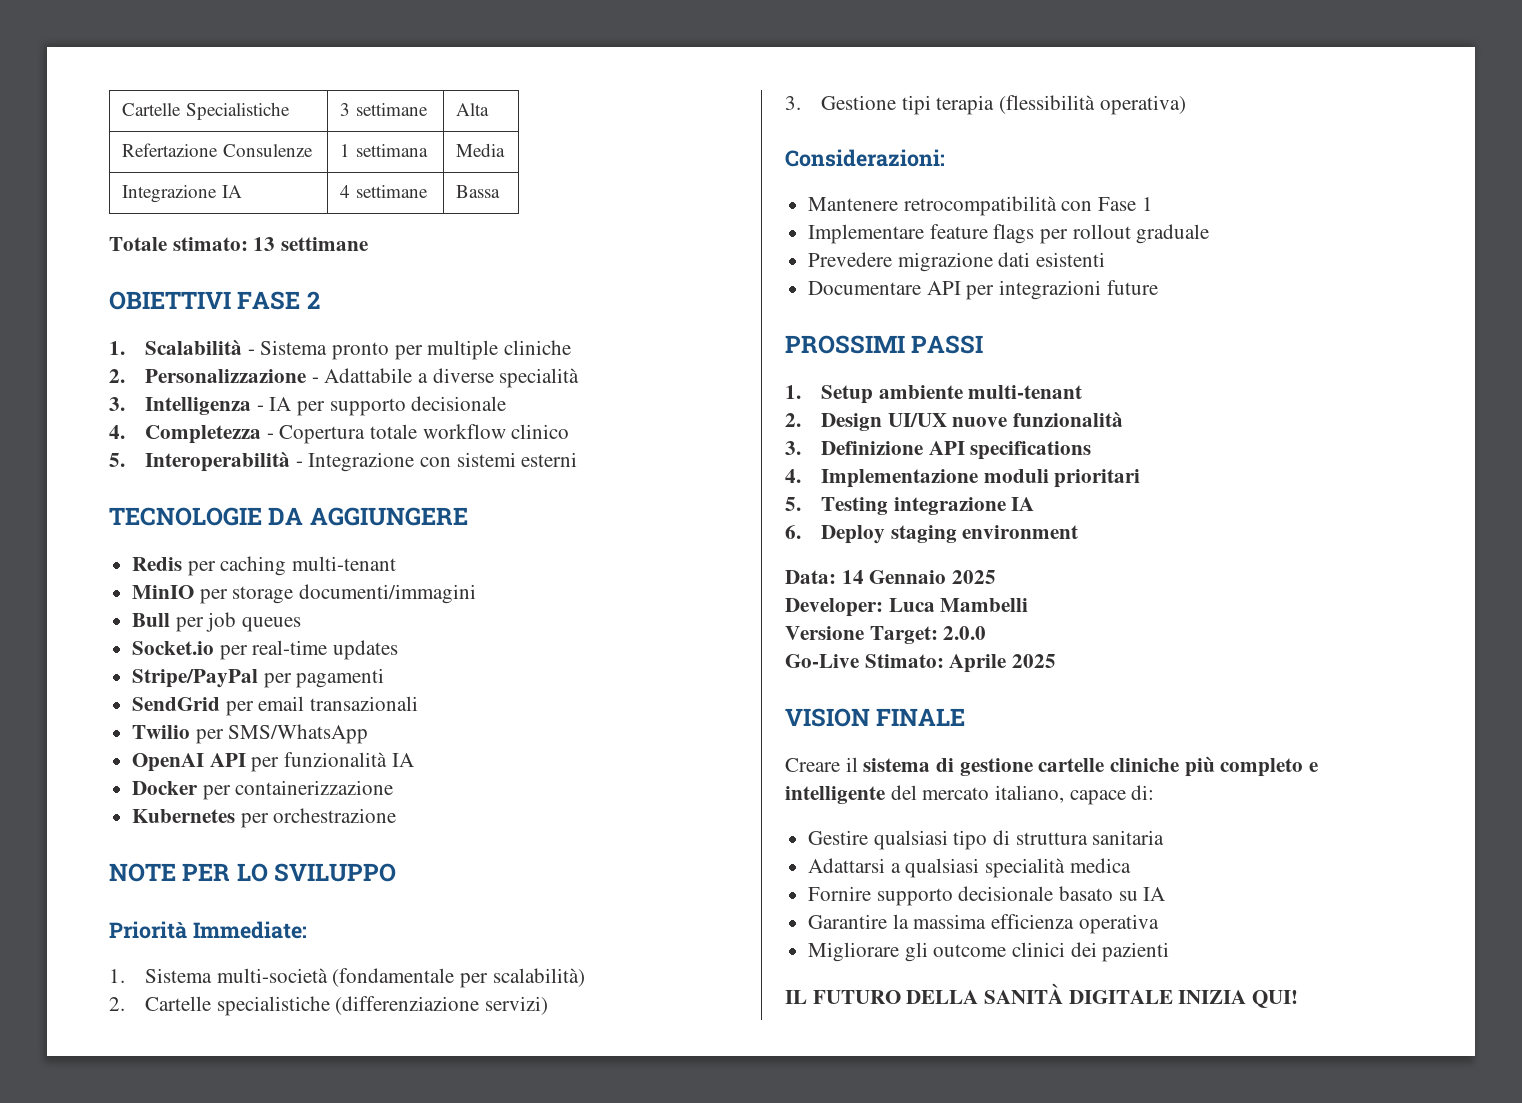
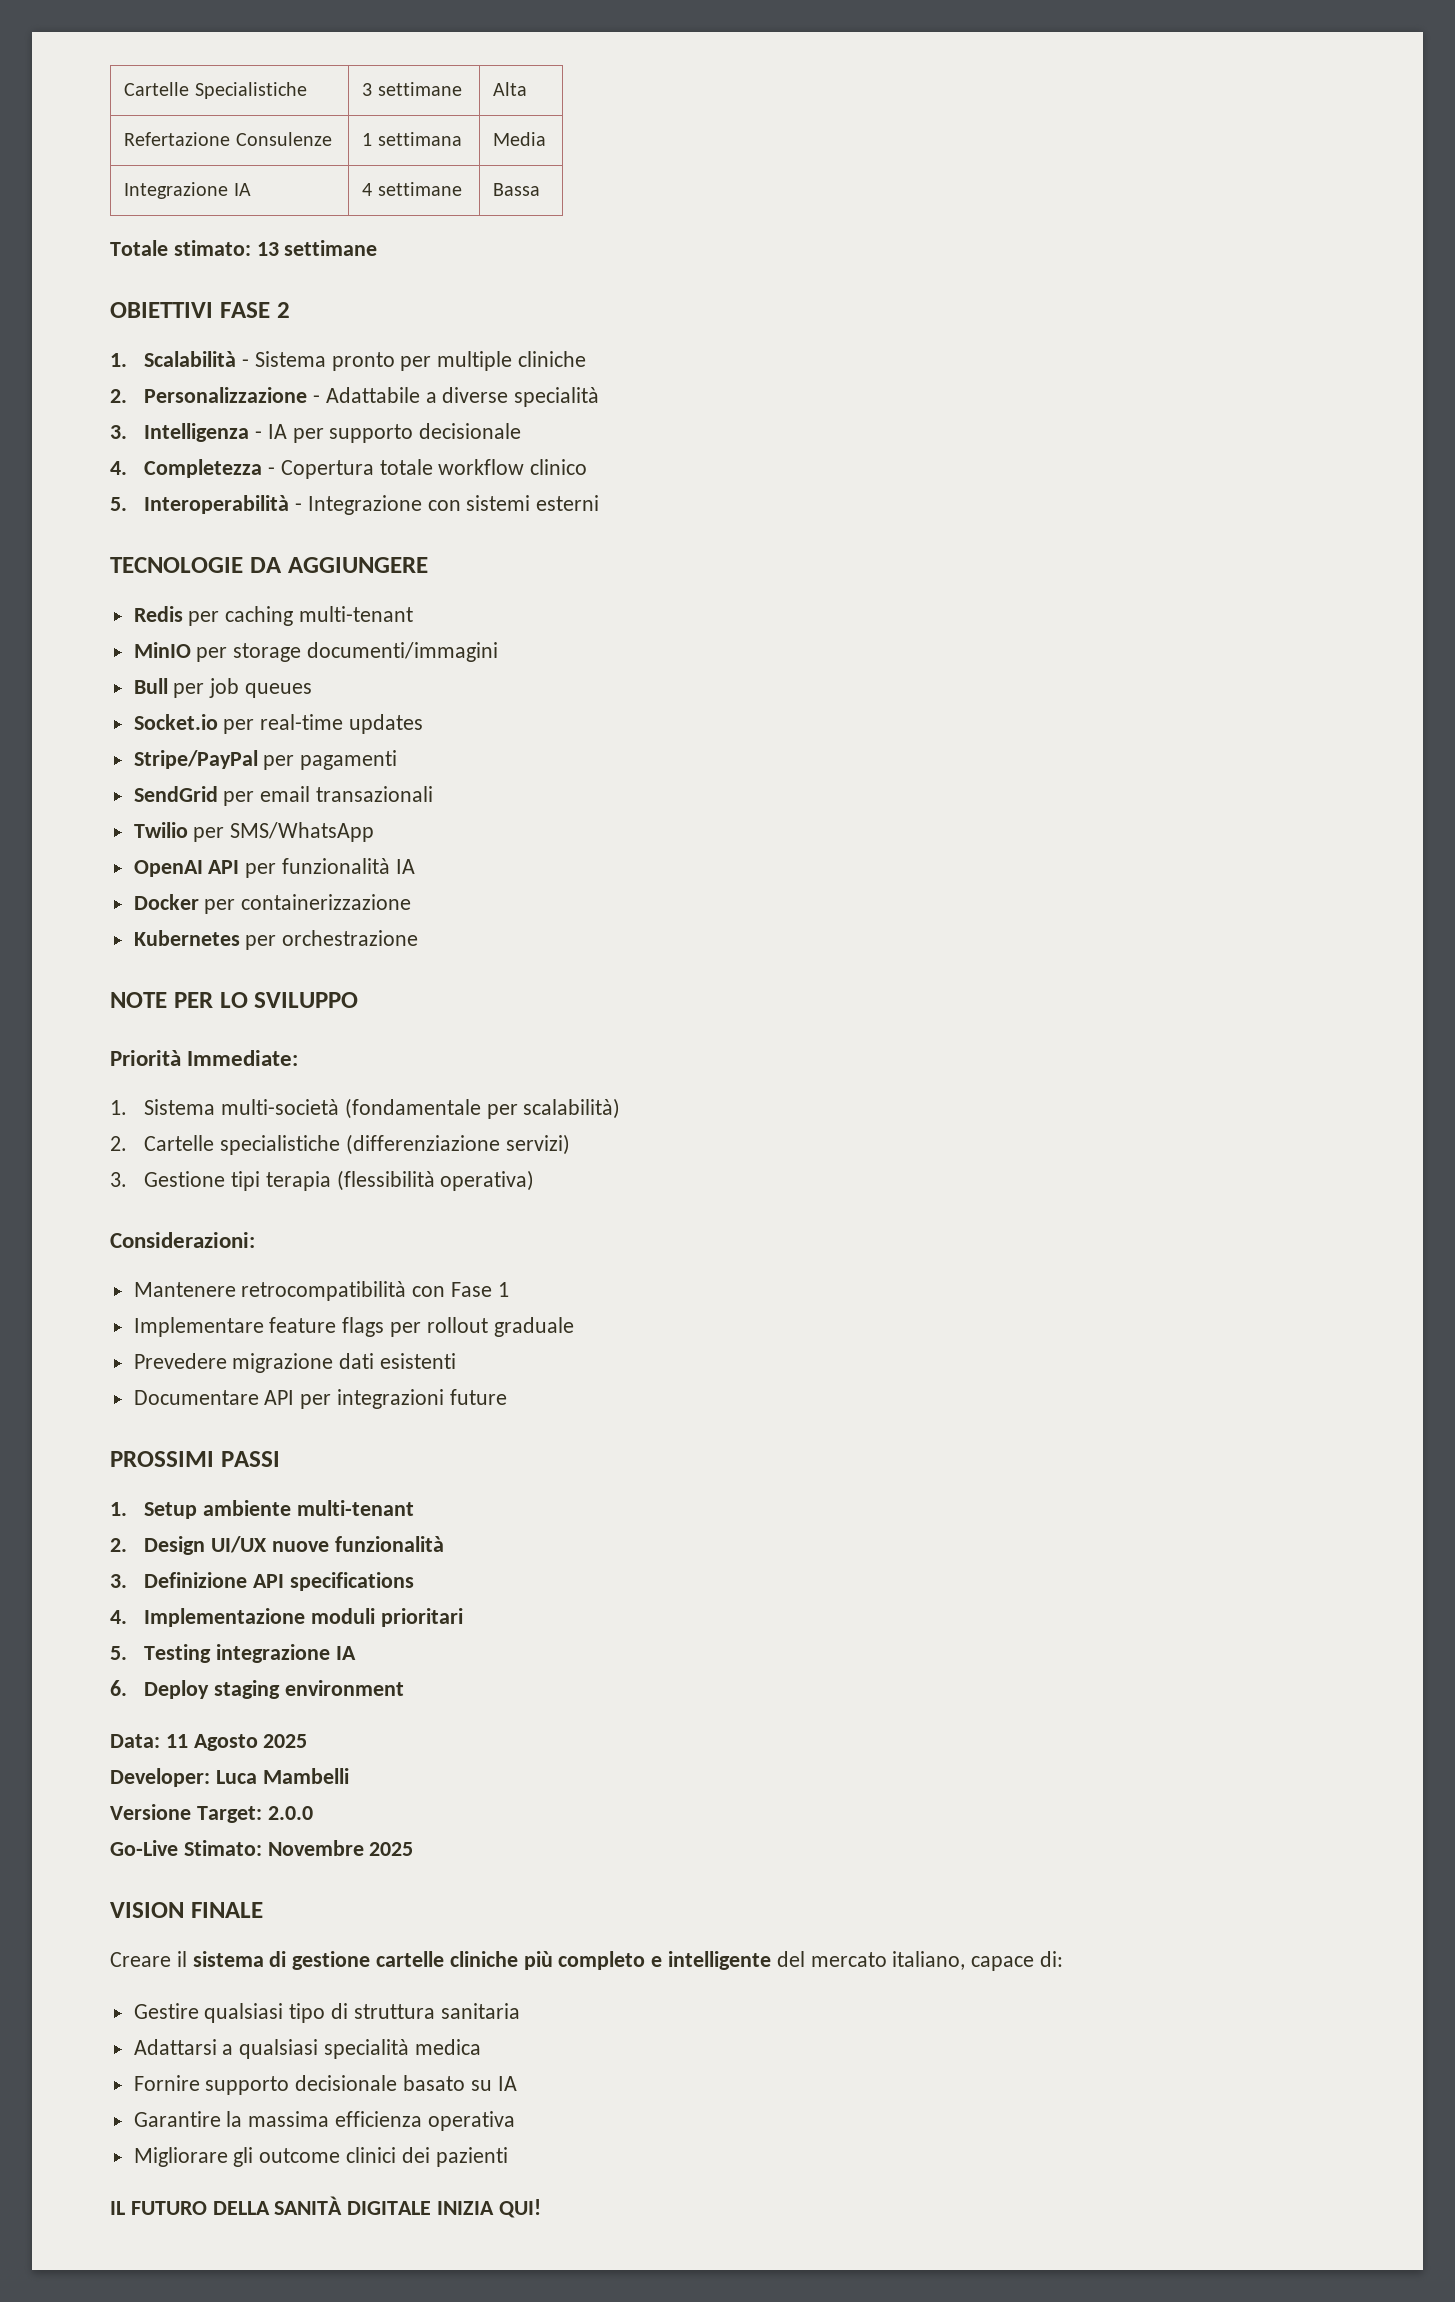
[841,570,947,584] 14 Gennaio -> [165,1734,258,1751] 11 Agosto
[949,654,1007,673] Aprile -> [267,1840,364,1856] Novembre

